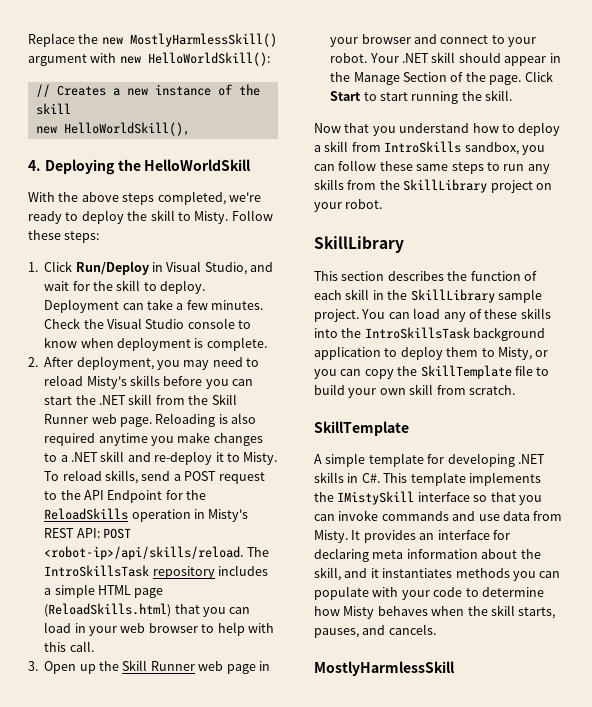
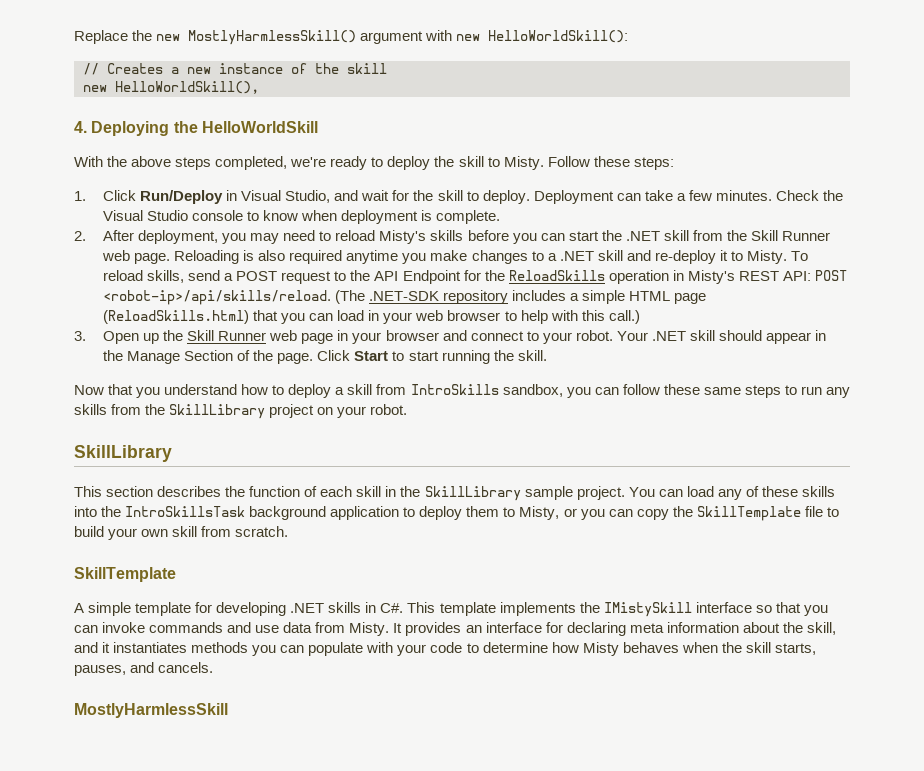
[246,547,269,557] [44,565,150,577] The IntroSkillsTask -> [335,290,440,304] (The .NET-SDK
[69,641,94,652] call. -> [608,310,640,324] call.)

